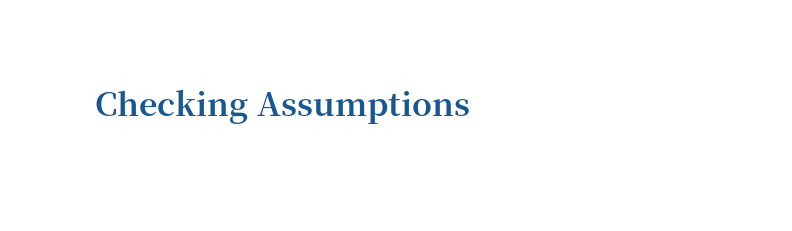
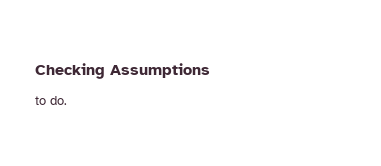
(470, 107) none -> [35,96,67,105] // to do.

